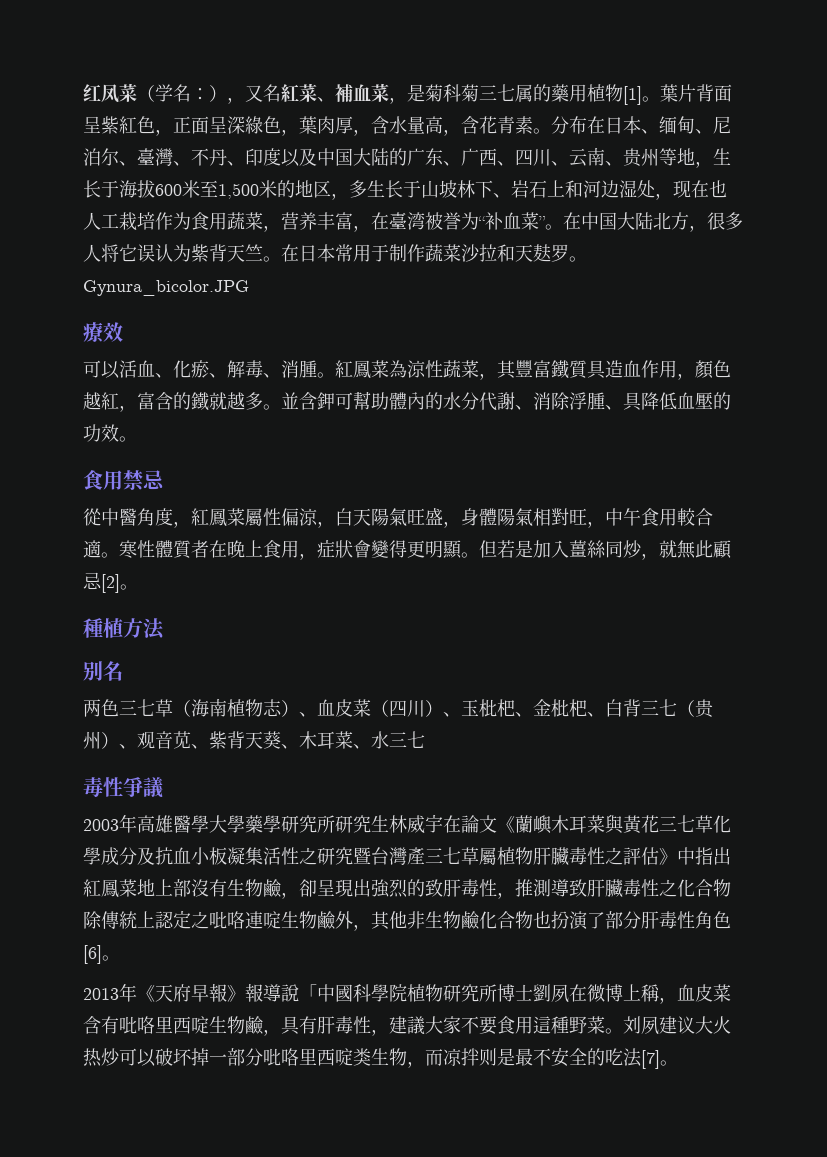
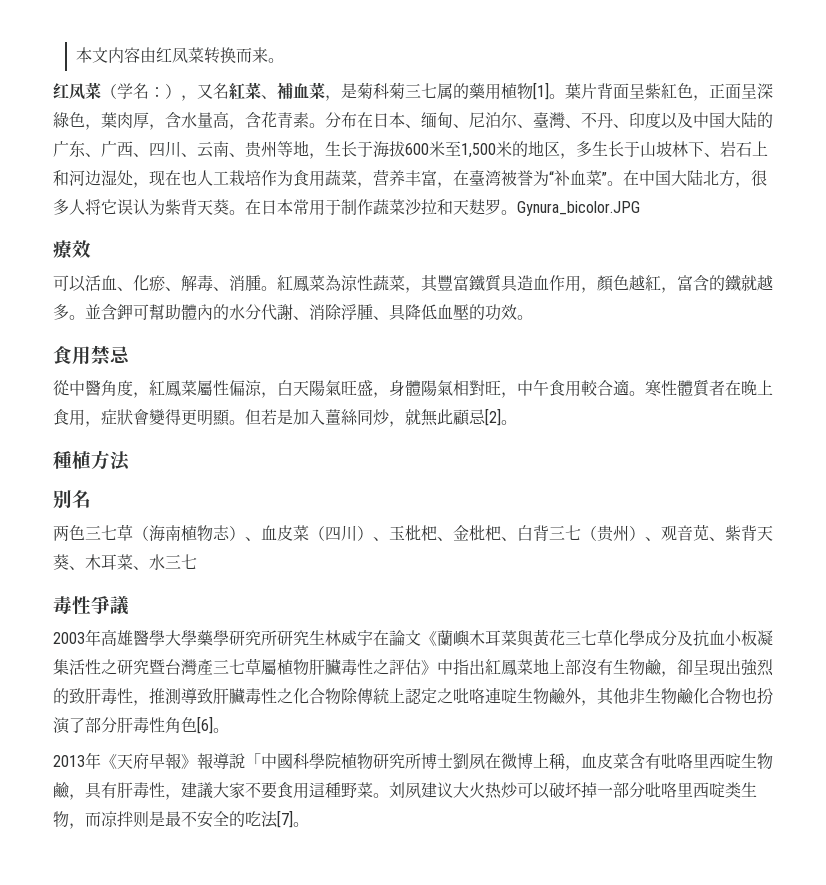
(83, 93) none -> [76,47,285,64] 本文内容由红凤菜转换而来。 //
[245,244,263,261] 竺 -> [213,199,229,215] 葵

